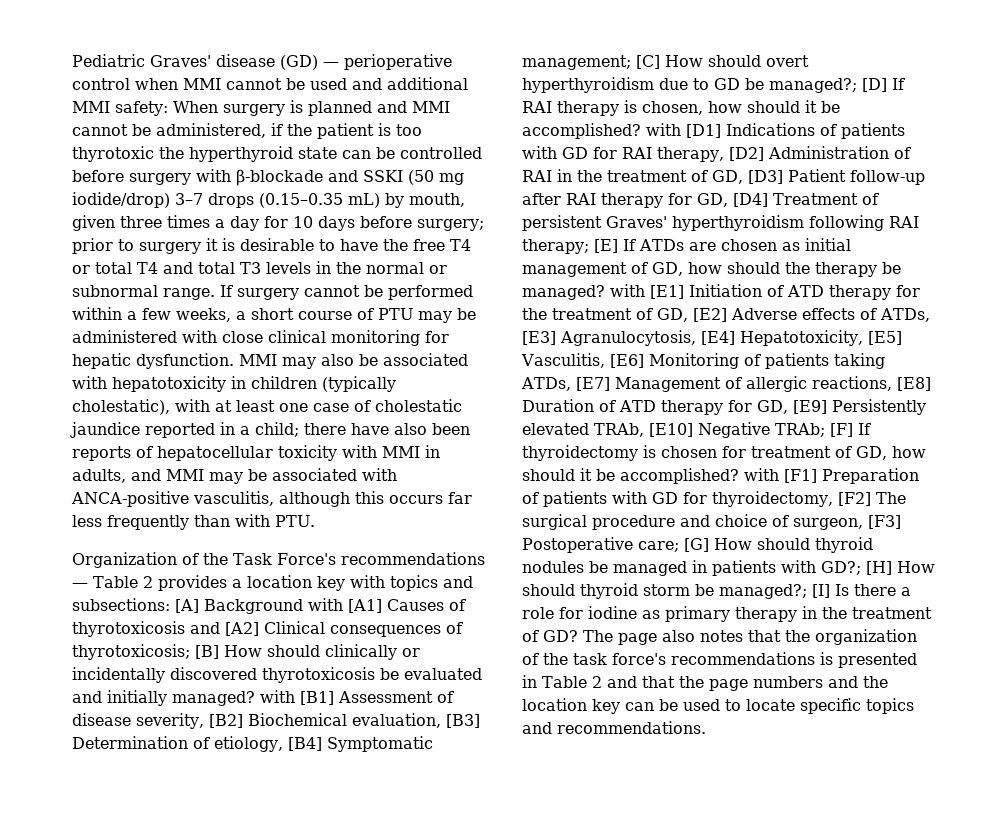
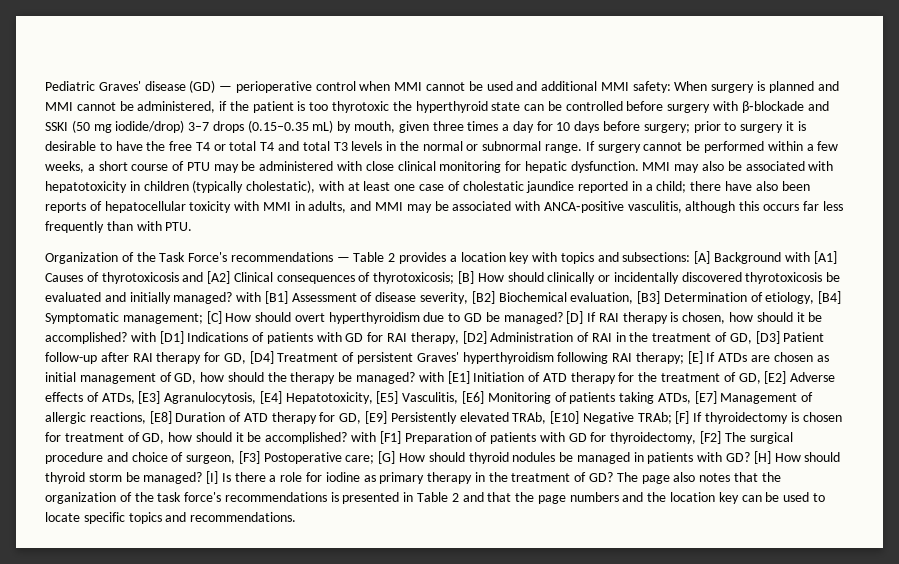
[769,78,857,93] managed?; -> [503,312,563,324] managed?
[821,561,861,575] GD?; -> [726,452,751,462] GD?
[719,584,807,599] managed?; -> [143,472,203,484] managed?

